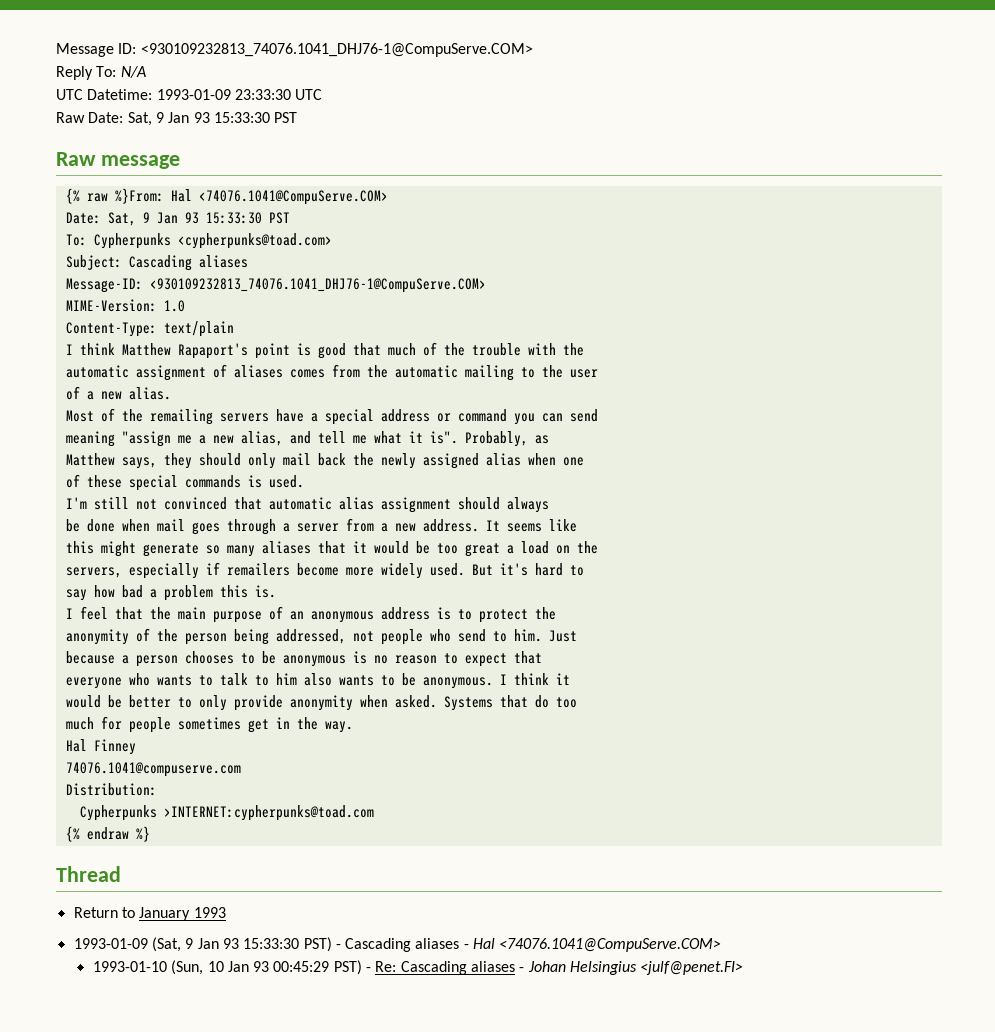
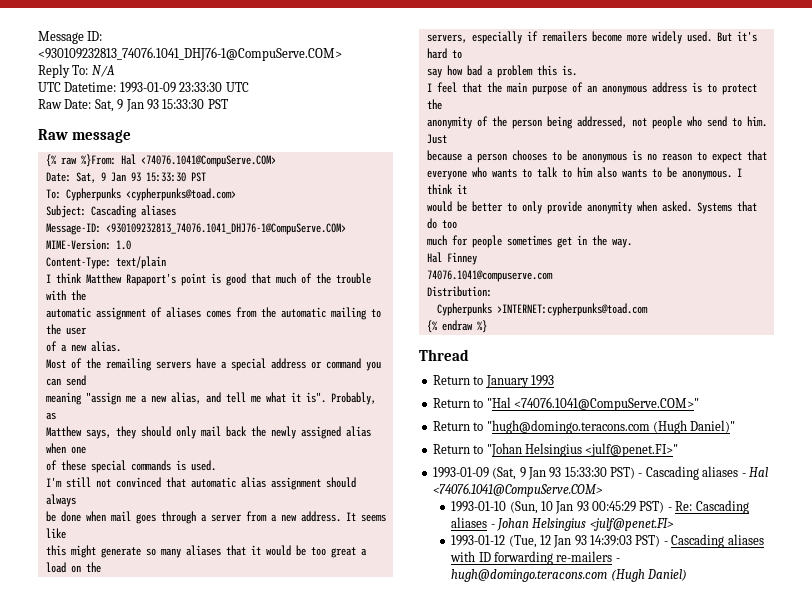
(226, 912) none -> [432,397,699,411] [432,420,736,434] [432,443,679,457] // Return to "Hal <74076.1041@CompuServe.COM>" // Return to "hugh@domingo.teracons.com (Hugh Daniel)" // Return to "Johan Helsingius <julf@penet.FI>"
(744, 968) none -> [451,534,764,548] [450,551,620,565] [451,569,687,582] // 1993-01-12 (Tue, 12 Jan 93 14:39:03 PST) - Cascading aliases with ID forwarding re-mailers - hugh@domingo.teracons.com (Hugh Daniel)

